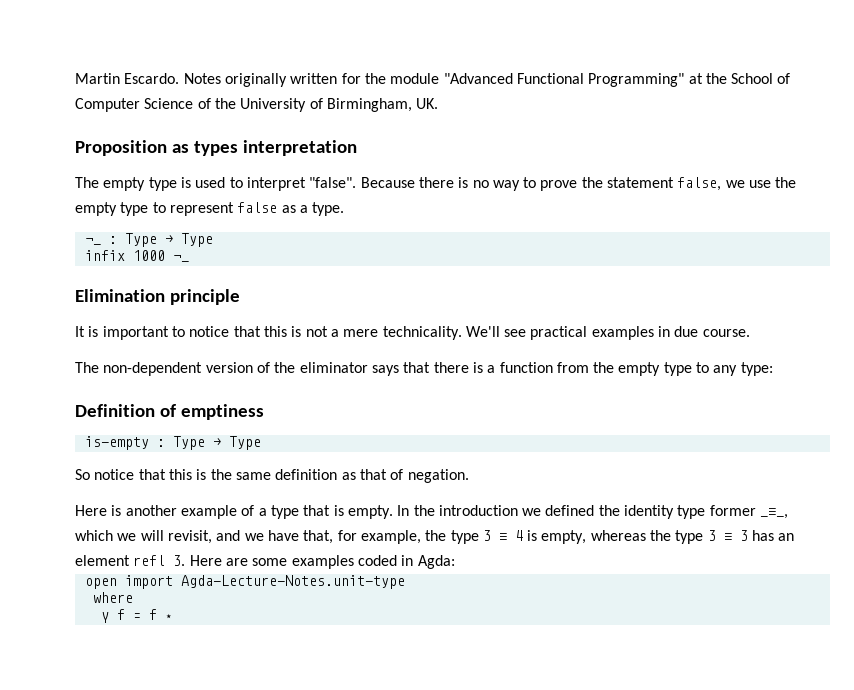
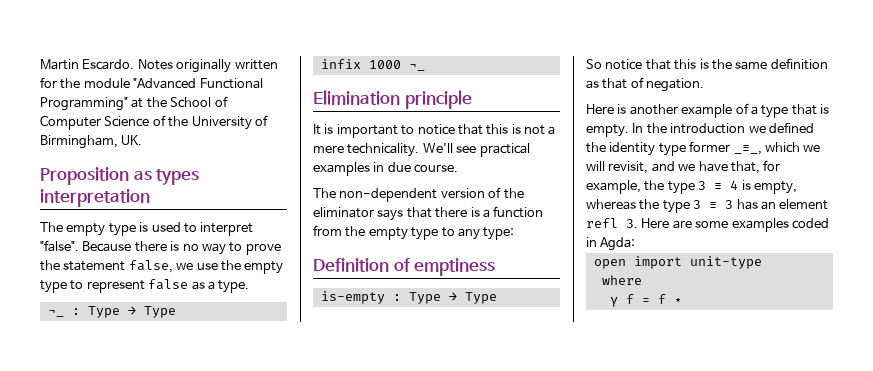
[180,575,405,589] Agda-Lecture-Notes.unit-type -> [689,256,762,269] unit-type

